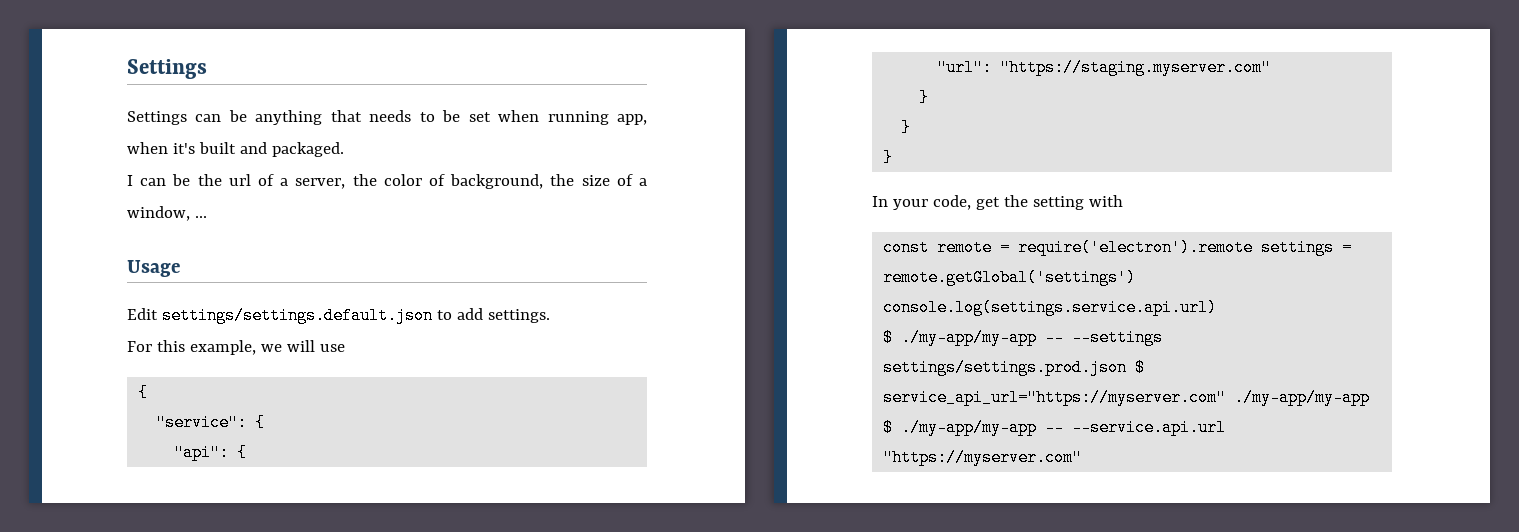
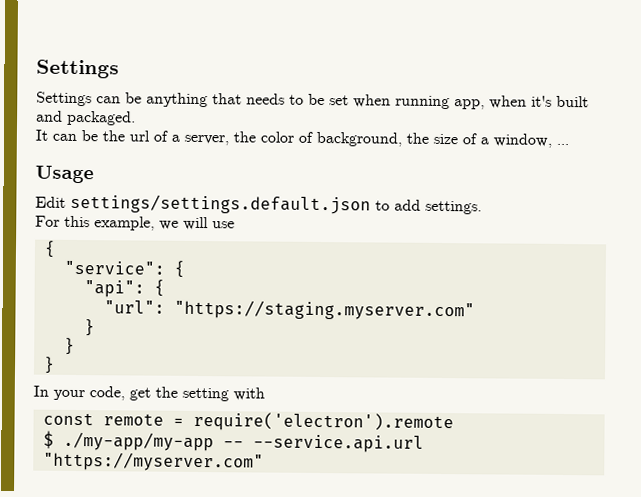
[127,175,133,186] I -> [35,129,48,141] It
[1261,239,1353,256] [883,269,1137,286] [883,299,1218,316] [883,329,1164,346] [883,359,1146,376] [883,389,1371,406] [883,419,1065,436] settings = remote.getGlobal('settings') console.log(settings.service.api.url) // $ ./my-app/my-app -- --settings settings/settings.prod.json $ service_api_url="https://myserver.com" ./my-app/my-app $ ./my-app/my-app -- -> [42,430,244,452] // $ ./my-app/my-app --

